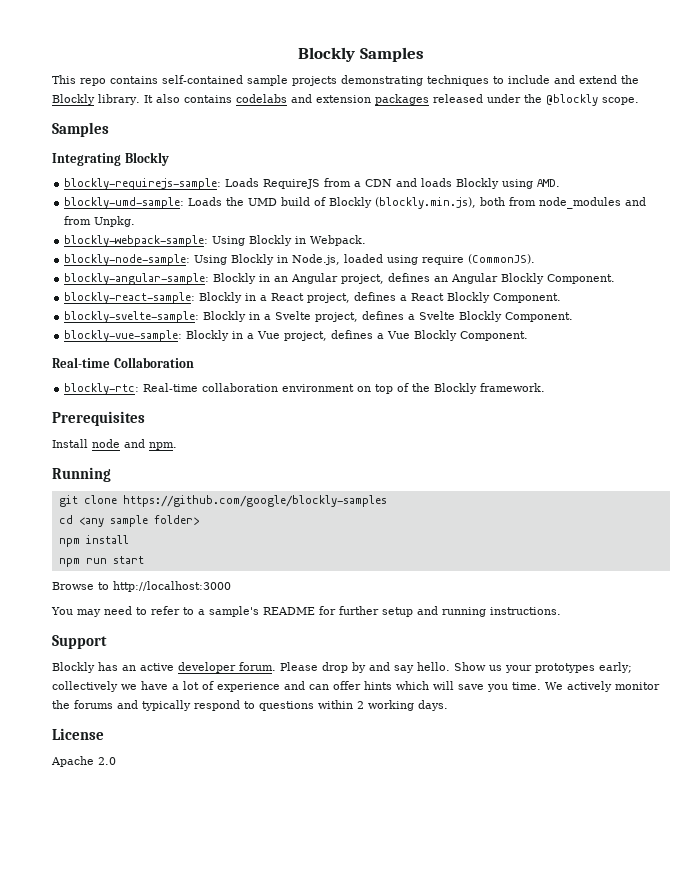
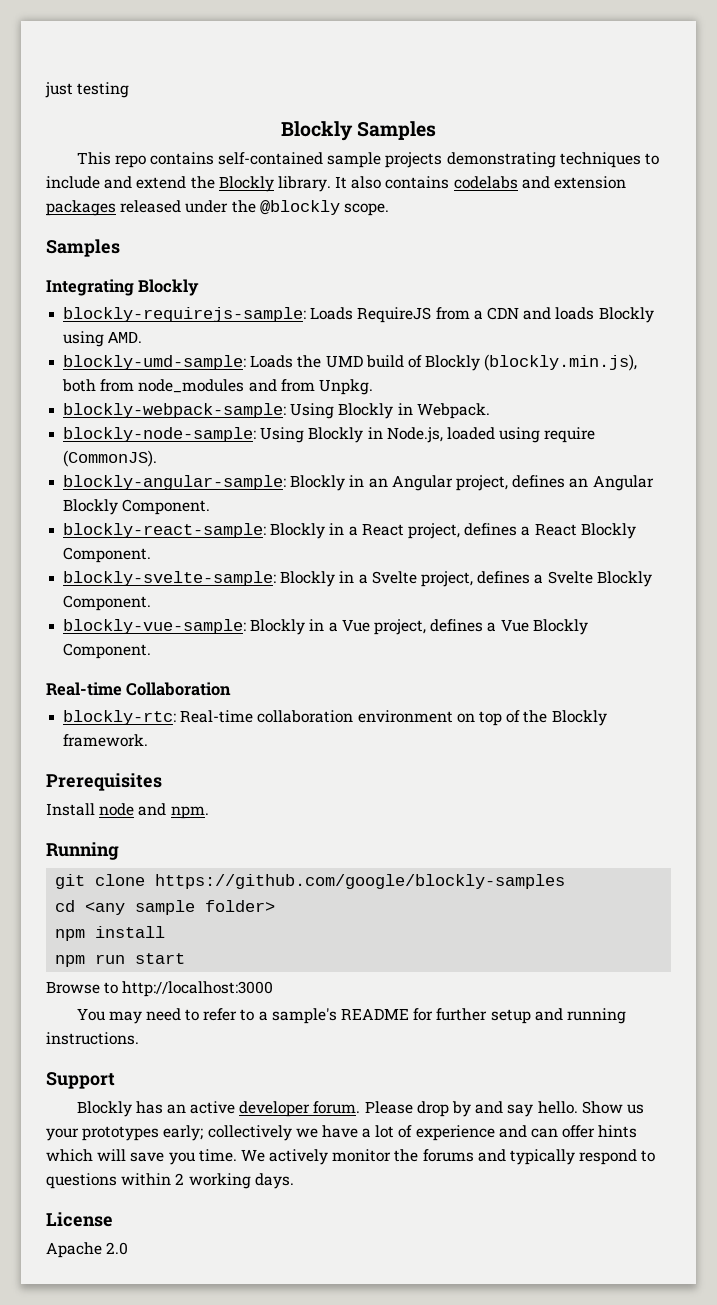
(298, 54) none -> [45,82,130,98] just testing //

